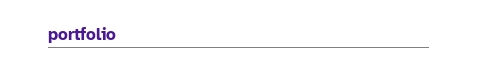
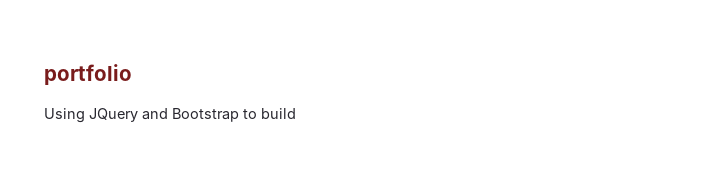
(116, 35) none -> [44,108,296,123] // Using JQuery and Bootstrap to build

